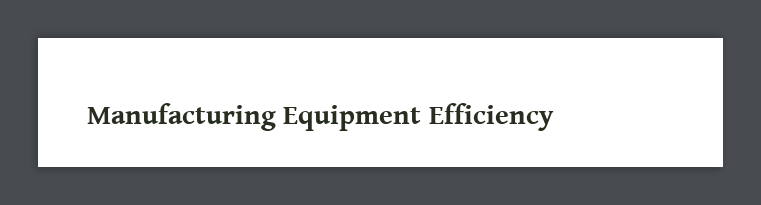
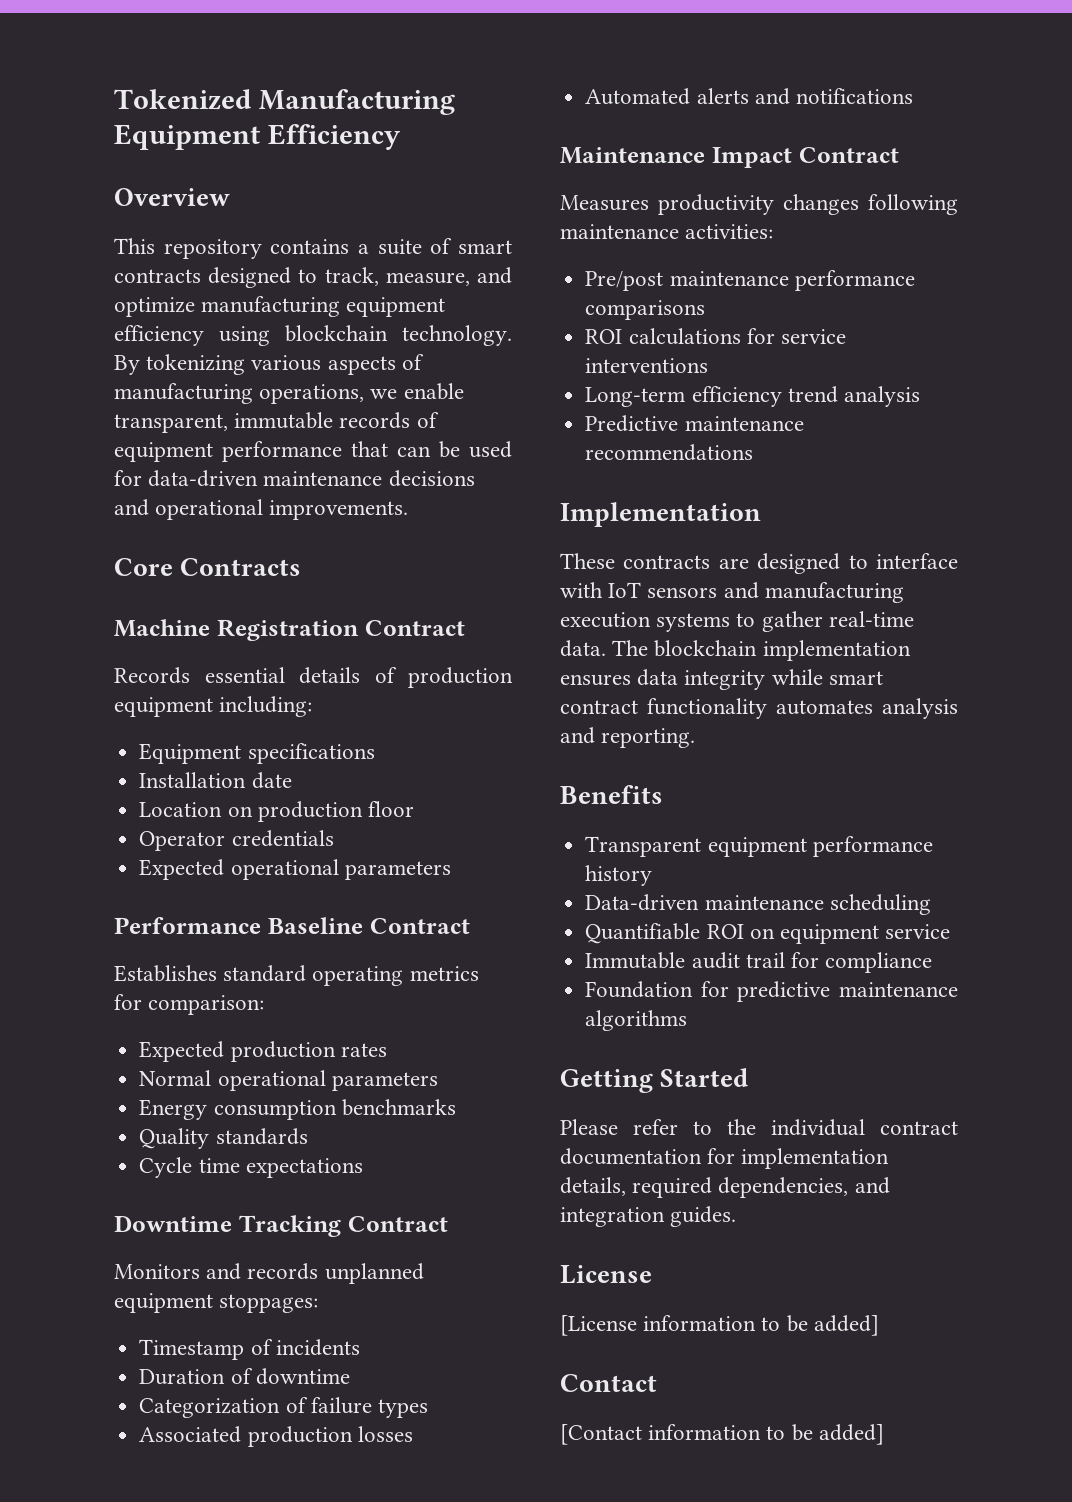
(87, 117) none -> [114,89,251,110] Tokenized
(554, 117) none -> [114,188,230,206] [114,238,512,259] [114,267,512,288] [114,296,446,317] [114,325,512,346] [114,354,424,375] [114,383,464,404] [114,412,439,433] [114,441,512,462] [114,470,475,487] [114,499,409,520] [114,558,302,576] [114,619,465,641] [114,667,513,688] [114,696,313,717] [139,743,375,764] [139,772,292,789] [139,801,414,822] [139,830,334,851] [139,859,451,880] [114,917,470,934] [114,965,479,986] [114,994,265,1015] [139,1041,387,1062] [139,1070,438,1091] [139,1099,456,1120] [139,1128,308,1149] [139,1157,363,1178] [114,1215,448,1237] [114,1263,424,1284] [114,1293,319,1313] [139,1339,360,1360] [139,1368,350,1385] [139,1397,428,1418] [139,1426,413,1447] [585,88,913,105] [560,147,899,168] [560,194,958,215] [560,224,774,239] [585,270,915,291] [585,300,706,320] [585,328,846,345] [585,358,709,373] [585,386,920,407] [585,415,804,432] [585,444,754,461] [560,502,761,527] [560,553,958,574] [560,582,904,603] [560,611,914,632] [560,640,911,661] [560,669,883,690] [560,698,958,719] [560,727,696,748] [560,785,663,804] [585,836,933,857] [585,865,653,886] [585,894,931,915] [585,923,951,944] [585,952,933,973] [585,981,958,1002] [585,1010,688,1031] [560,1068,749,1093] [560,1119,958,1136] [560,1148,890,1169] [560,1177,890,1198] [560,1206,737,1227] [560,1265,652,1284] [560,1315,879,1336] [560,1374,657,1392] [560,1424,884,1445] // Overview // This repository contains a suite of smart contracts designed to track, measure, and optimize manufacturing equipment efficiency using blockchain technology. By tokenizing various aspects of manufacturing operations, we enable transparent, immutable records of equipment performance that can be used for data-driven maintenance decisions and operational improvements. // Core Contracts // Machine Registration Contract // Records essential details of production equipment including: // Equipment specifications // Installation date // Location on production floor // Operator credentials // Expected operational parameters // Performance Baseline Contract // Establishes standard operating metrics for comparison: // Expected production rates // Normal operational parameters // Energy consumption benchmarks // Quality standards // Cycle time expectations // Downtime Tracking Contract // Monitors and records unplanned equipment stoppages: // Timestamp of incidents // Duration of downtime // Categorization of failure types // Associated production losses // Automated alerts and notifications // Maintenance Impact Contract // Measures productivity changes following maintenance activities: // Pre/post maintenance performance comparisons // ROI calculations for service interventions // Long-term efficiency trend analysis // Predictive maintenance recommendations // Implementation // These contracts are designed to interface with IoT sensors and manufacturing execution systems to gather real-time data. The blockchain implementation ensures data integrity while smart contract functionality automates analysis and reporting. // Benefits // Transparent equipment performance history // Data-driven maintenance scheduling // Quantifiable ROI on equipment service // Immutable audit trail for compliance // Foundation for predictive maintenance algorithms // Getting Started // Please refer to the individual contract documentation for implementation details, required dependencies, and integration guides. // License // [License information to be added] // Contact // [Contact information to be added]

